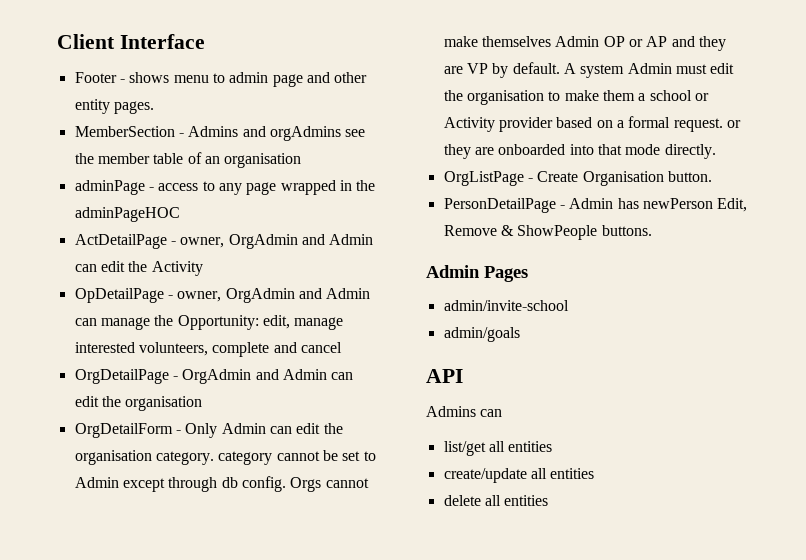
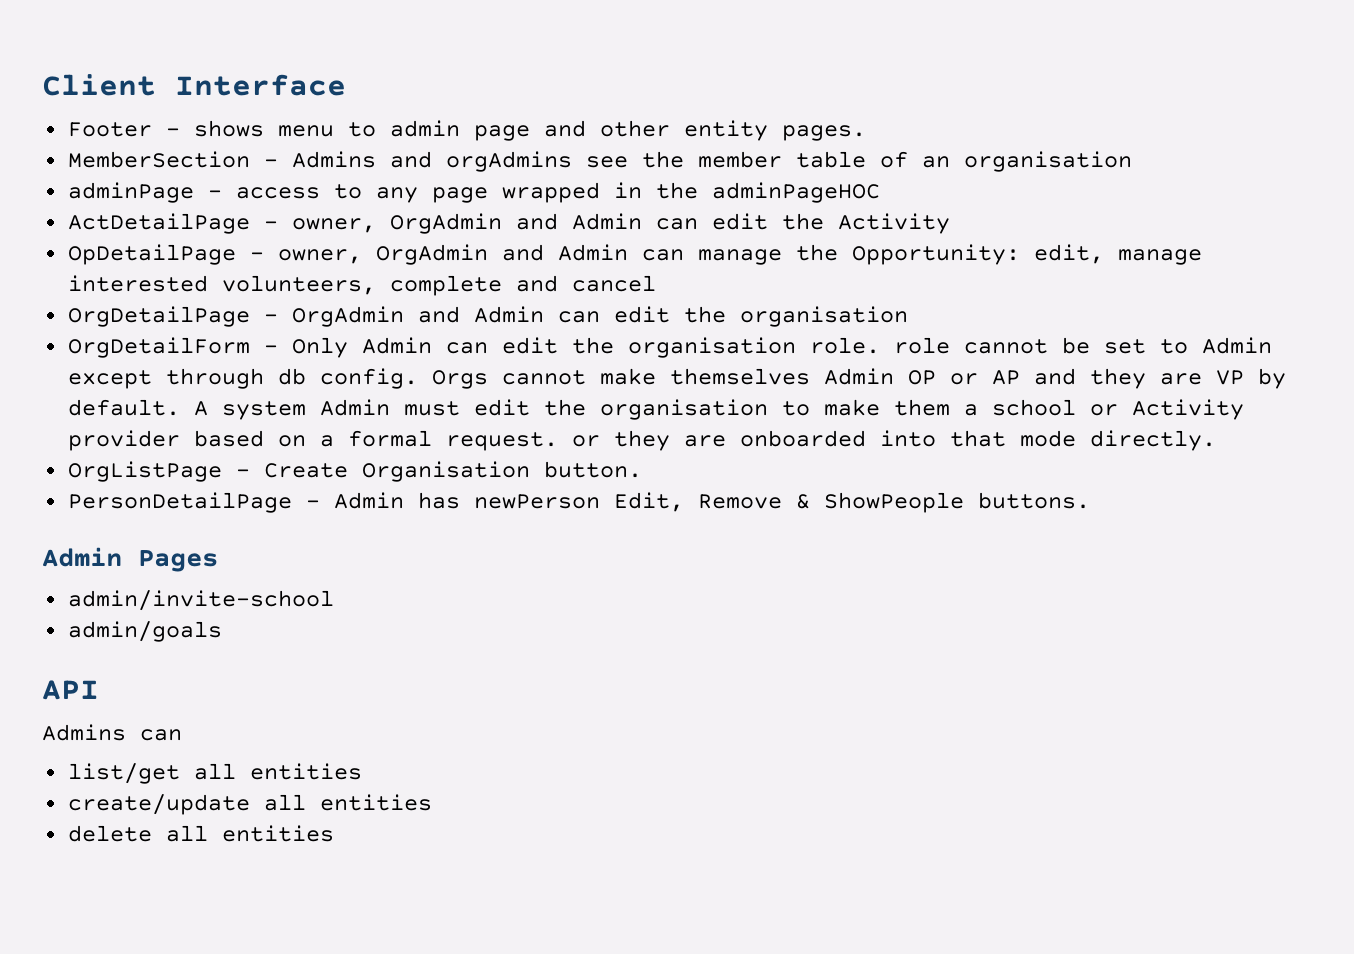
[155,451,273,465] category. category -> [809,337,950,354] role. role

